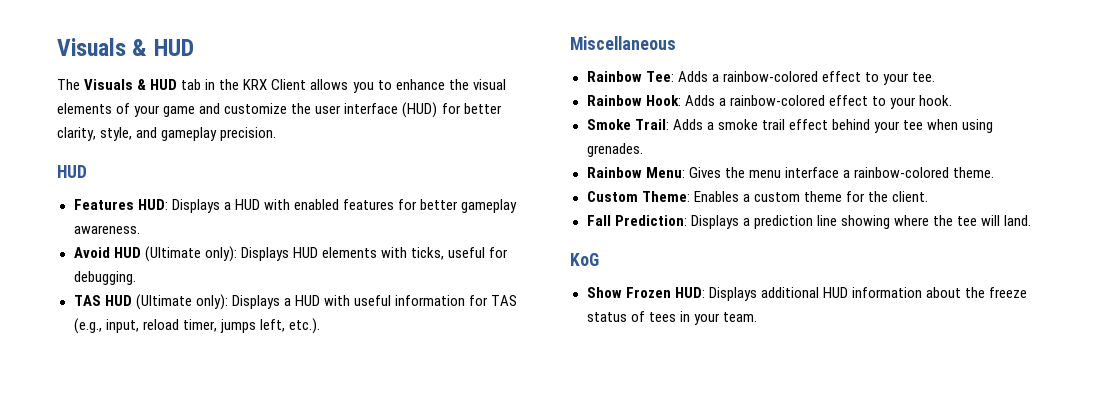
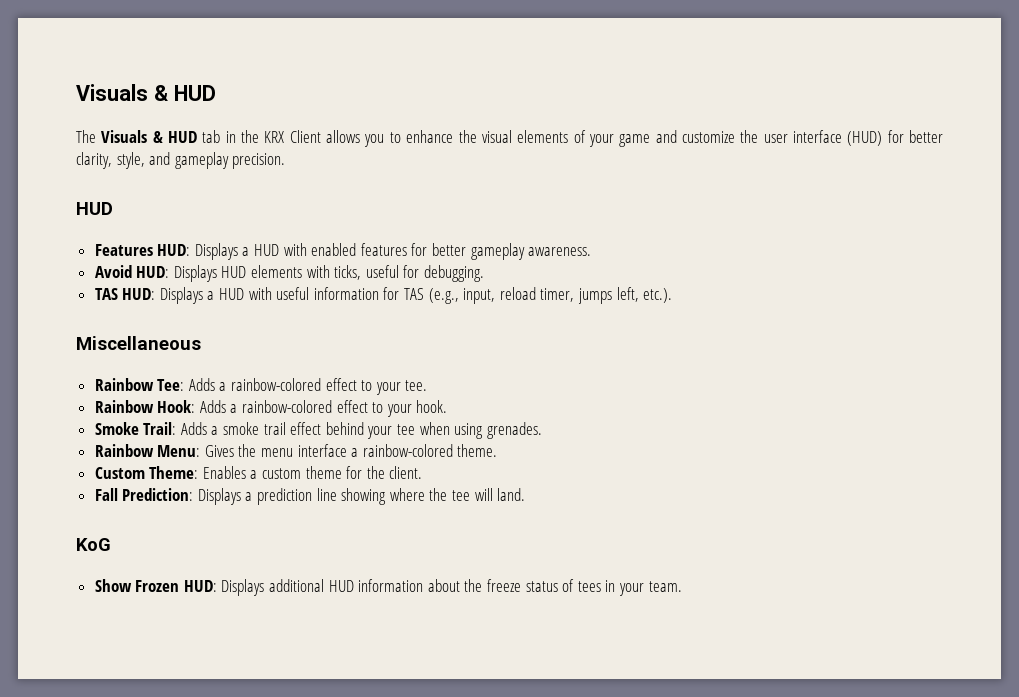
[113,246,237,262] HUD (Ultimate only): -> [136,266,170,278] HUD:
[104,294,228,310] HUD (Ultimate only): -> [122,288,156,300] HUD:

